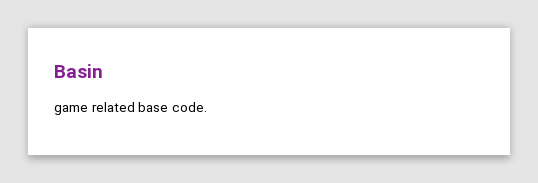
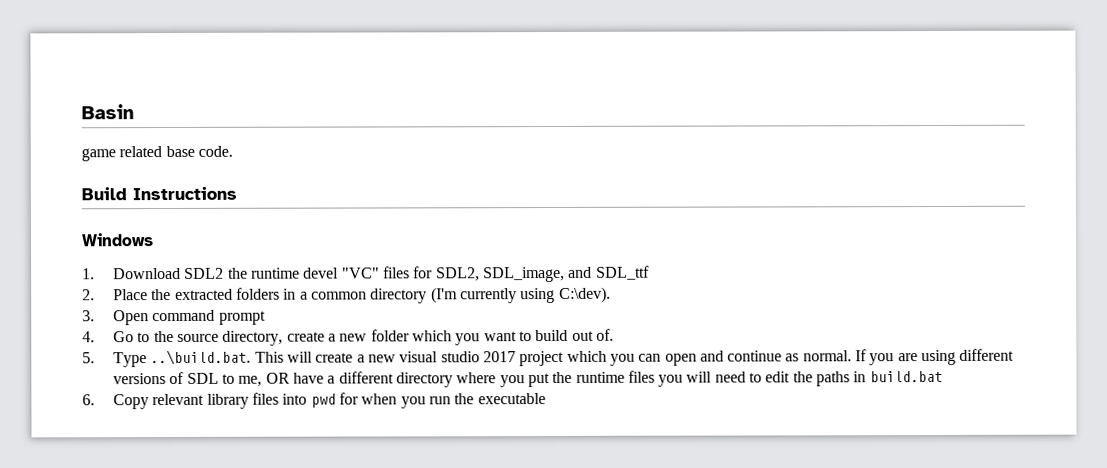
(207, 107) none -> [81,186,237,201] [81,233,154,247] [82,265,650,283] [82,286,611,304] [82,309,266,326] [82,328,614,346] [82,348,1015,368] [113,370,943,388] [82,392,546,410] // Build Instructions // Windows // 1. Download SDL2 the runtime devel "VC" files for SDL2, SDL_image, and SDL_ttf // 2. Place the extracted folders in a common directory (I'm currently using C:\dev). // 3. Open command prompt // 4. Go to the source directory, create a new folder which you want to build out of. // 5. Type ..\build.bat. This will create a new visual studio 2017 project which you can open and continue as normal. If you are using different versions of SDL to me, OR have a different directory where you put the runtime files you will need to edit the paths in build.bat // 6. Copy relevant library files into pwd for when you run the executable

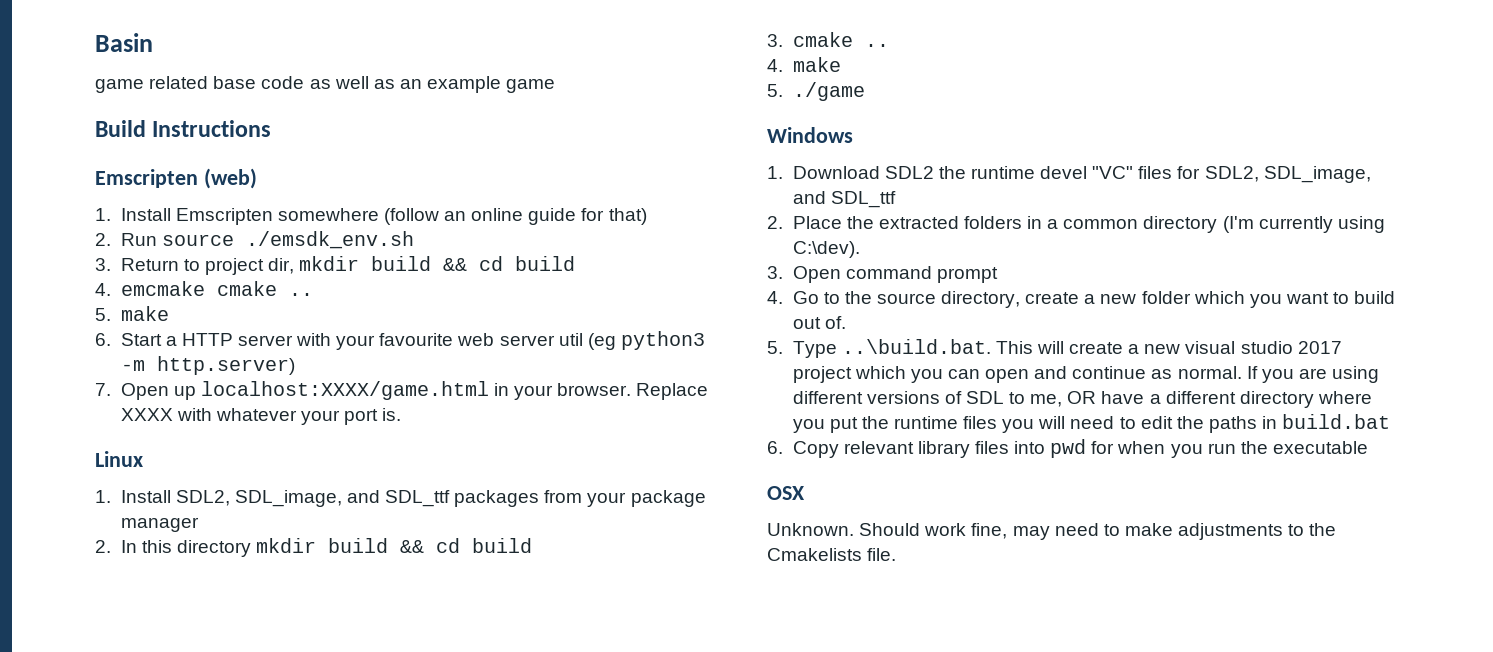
[197,145,233,157] [81,186,237,201] code. // Build Instructions -> [261,76,556,93] [95,120,272,137] [95,168,257,189] [95,208,647,225] [95,231,414,249] [95,256,576,275] [95,281,313,296] [95,306,169,321] [95,331,705,350] [120,356,295,375] [95,381,709,400] [120,408,402,425] [95,451,143,467] [95,490,706,507] [120,517,199,532] [95,538,532,557] [767,32,889,47] [767,57,841,72] [767,82,865,101] code as well as an example game // Build Instructions // Emscripten (web) // 1. Install Emscripten somewhere (follow an online guide for that) // 2. Run source ./emsdk_env.sh // 3. Return to project dir, mkdir build && cd build // 4. emcmake cmake .. // 5. make // 6. Start a HTTP server with your favourite web server util (eg python3 -m http.server) // 7. Open up localhost:XXXX/game.html in your browser. Replace XXXX with whatever your port is. // Linux // 1. Install SDL2, SDL_image, and SDL_ttf packages from your package manager // 2. In this directory mkdir build && cd build // 3. cmake .. // 4. make // 5. ./game
(546, 399) none -> [767,486,805,500] [767,523,1337,540] [767,548,897,561] // OSX // Unknown. Should work fine, may need to make adjustments to the Cmakelists file.

